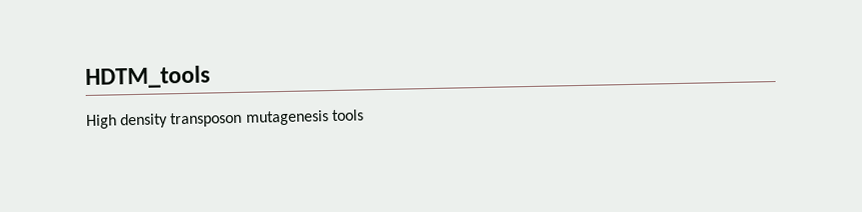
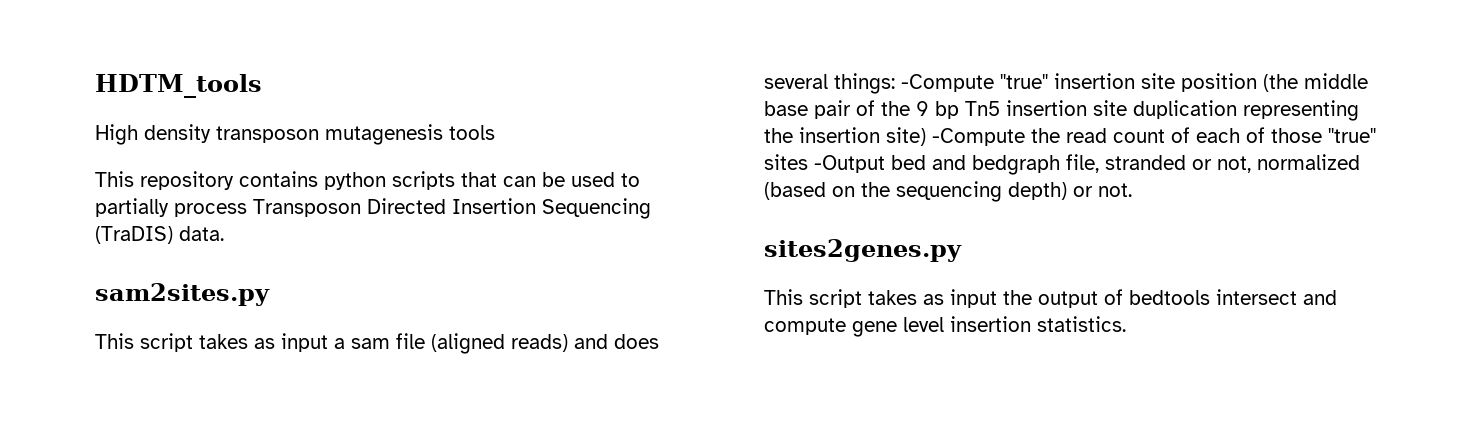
(364, 115) none -> [95,171,640,190] [95,198,651,219] [95,226,224,244] [95,283,270,306] [95,333,659,354] [764,73,1368,94] [764,100,1359,121] [764,127,1376,146] [764,154,1360,175] [764,181,1132,202] [764,239,962,262] [764,289,1337,308] [764,316,1126,337] // This repository contains python scripts that can be used to partially process Transposon Directed Insertion Sequencing (TraDIS) data. // sam2sites.py // This script takes as input a sam file (aligned reads) and does several things: -Compute "true" insertion site position (the middle base pair of the 9 bp Tn5 insertion site duplication representing the insertion site) -Compute the read count of each of those "true" sites -Output bed and bedgraph file, stranded or not, normalized (based on the sequencing depth) or not. // sites2genes.py // This script takes as input the output of bedtools intersect and compute gene level insertion statistics.

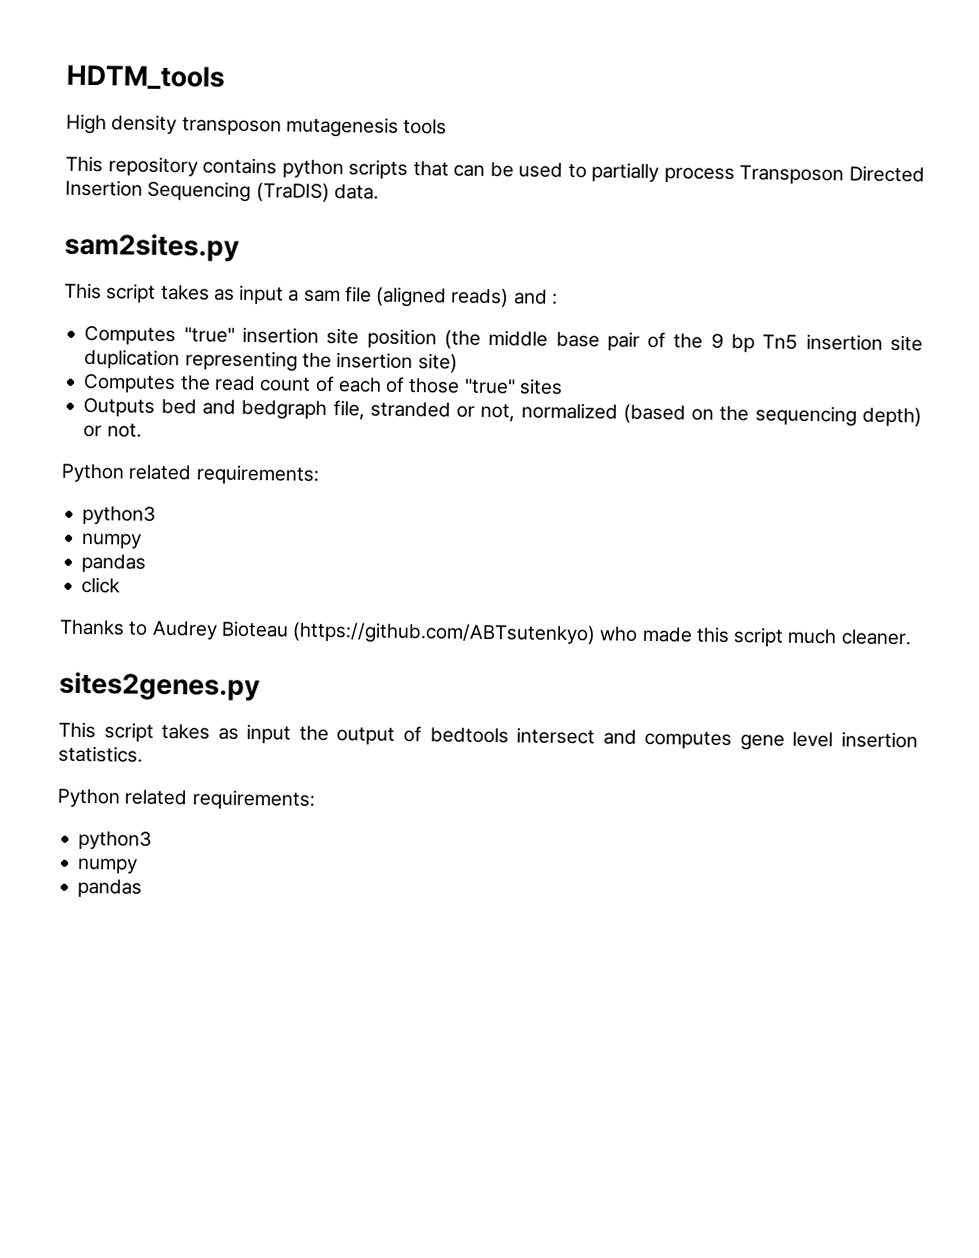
[614,334,659,349] [764,73,994,94] does several things: -Compute -> [551,293,558,305] [84,325,177,346] : // Computes
[932,128,1025,146] -Compute -> [83,373,177,394] // Computes
[814,155,885,173] -Output -> [83,397,156,417] // Outputs
(1132, 190) none -> [61,463,320,485] [82,505,157,525] [81,532,143,549] [81,553,147,573] [81,576,121,594] [59,619,912,647] // Python related requirements: // python3 // numpy // pandas // click // Thanks to Audrey Bioteau (https://github.com/ABTsutenkyo) who made this script much cleaner.
[764,318,846,335] compute -> [644,730,733,750] computes
(1126, 324) none -> [57,788,315,810] [78,830,153,850] [77,857,139,874] [77,878,143,898] // Python related requirements: // python3 // numpy // pandas

